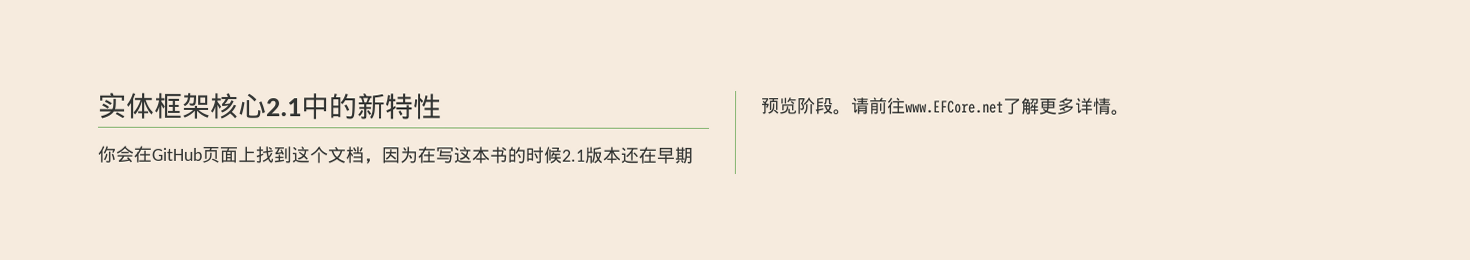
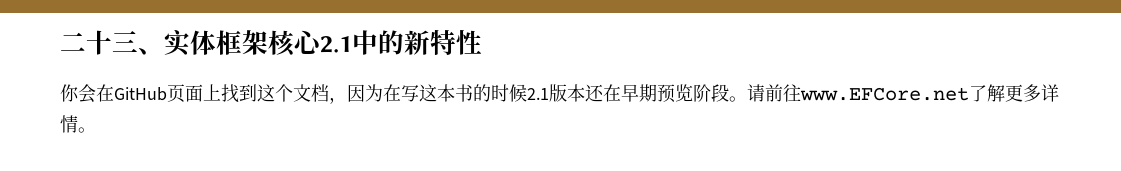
(98, 105) none -> [60,30,164,55] 二十三、

